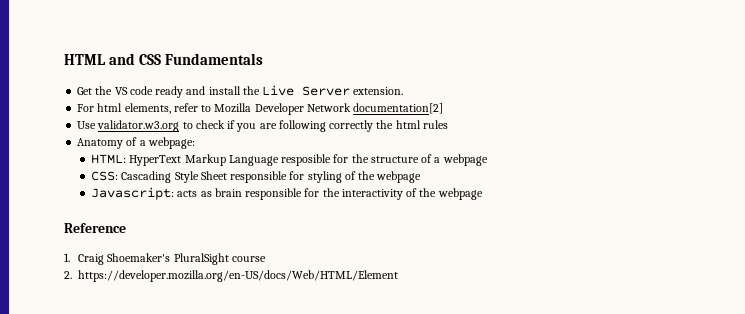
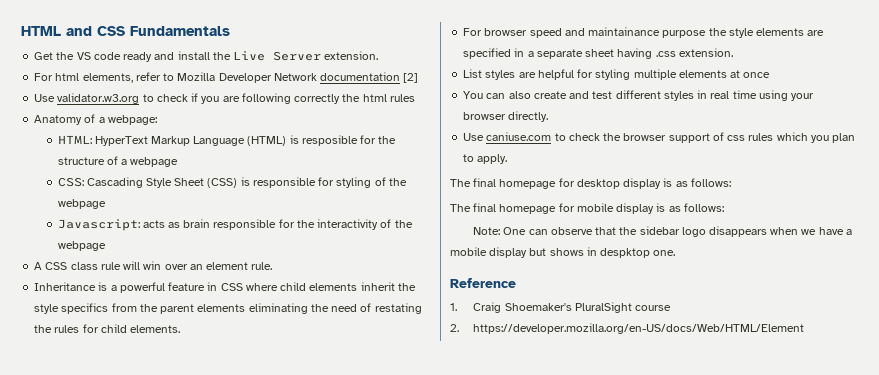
[353,103,444,114] documentation[2] -> [320,72,419,83] documentation [2]
(279, 160) none -> [247,135,299,146] (HTML) is
(227, 175) none -> [207,177,250,188] (CSS) is
(483, 194) none -> [34,261,273,270] [34,282,416,293] [34,303,422,314] [34,324,181,333] [463,27,825,38] [463,48,733,59] [463,69,771,80] [463,90,815,101] [463,111,549,122] [463,132,856,143] [463,154,508,164] [450,178,731,189] [450,203,724,214] [473,226,852,237] [450,247,676,258] // A CSS class rule will win over an element rule. // Inheritance is a powerful feature in CSS where child elements inherit the style specifics from the parent elements eliminating the need of restating the rules for child elements. // For browser speed and maintainance purpose the style elements are specified in a separate sheet having .css extension. // List styles are helpful for styling multiple elements at once // You can also create and test different styles in real time using your browser directly. // Use caniuse.com to check the browser support of css rules which you plan to apply. // The final homepage for desktop display is as follows: // The final homepage for mobile display is as follows: // Note: One can observe that the sidebar logo disappears when we have a mobile display but shows in despktop one.

